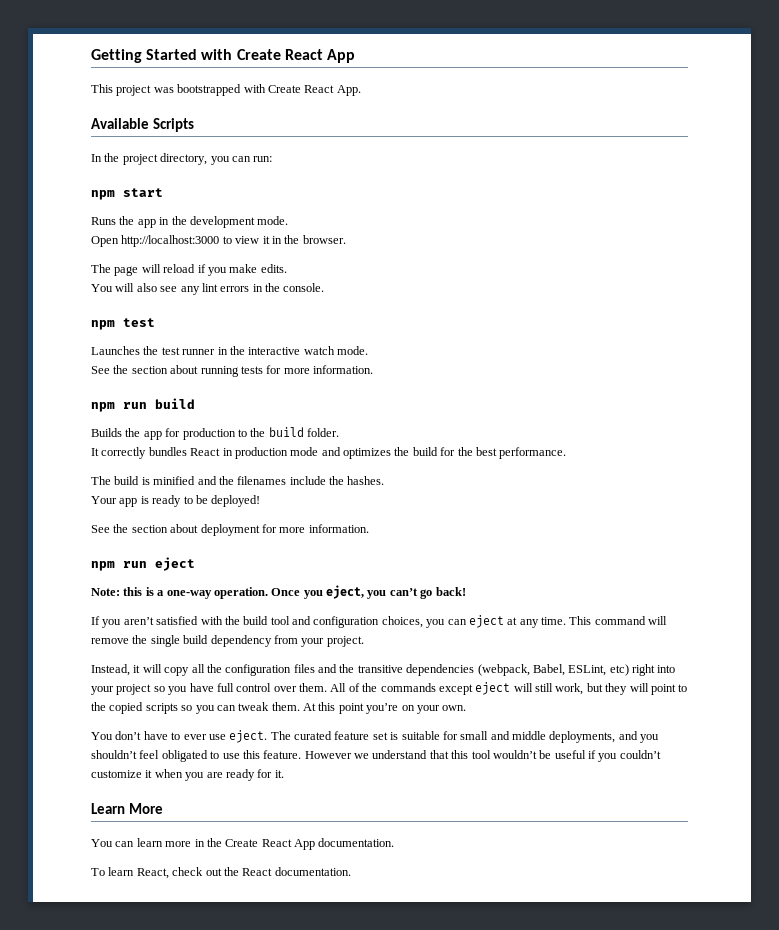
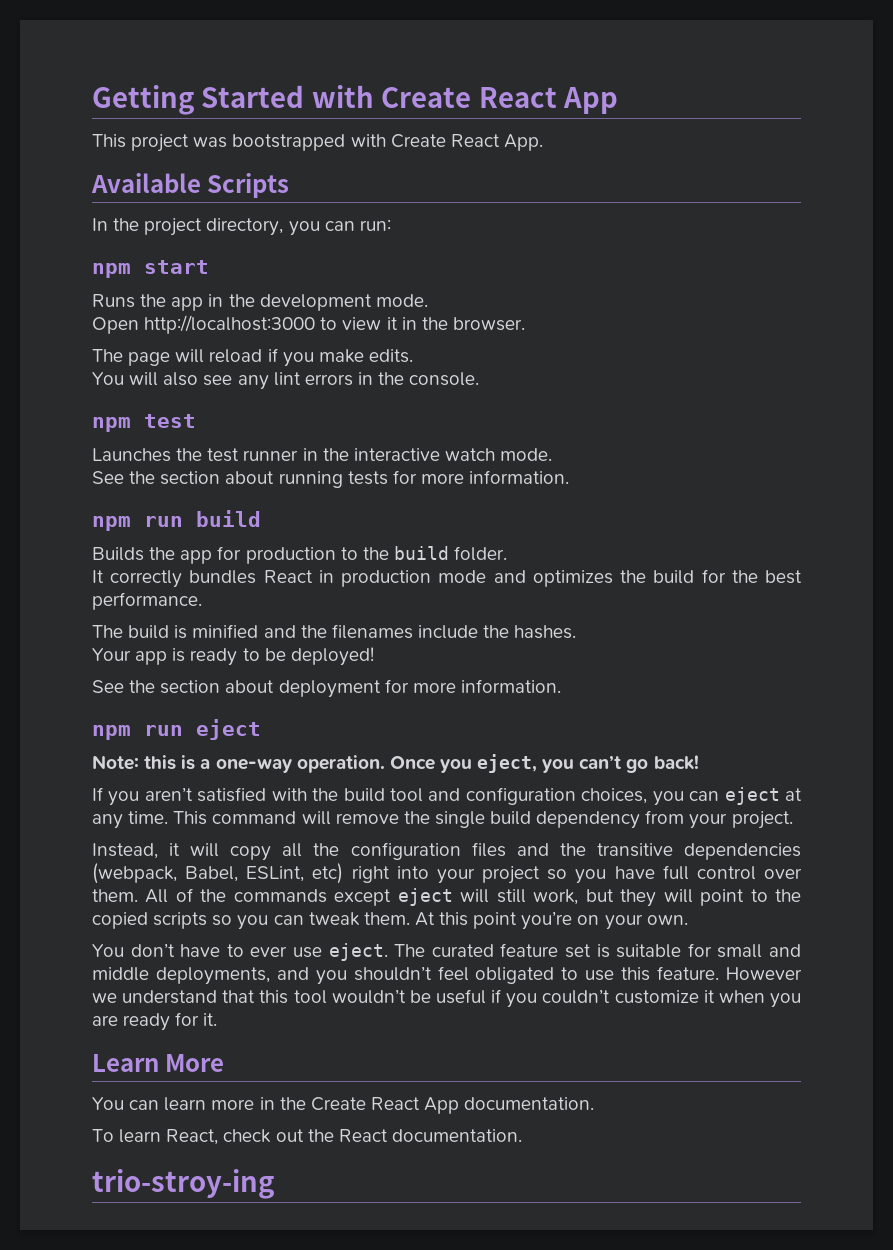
(351, 871) none -> [92,1169,274,1199] // trio-stroy-ing

